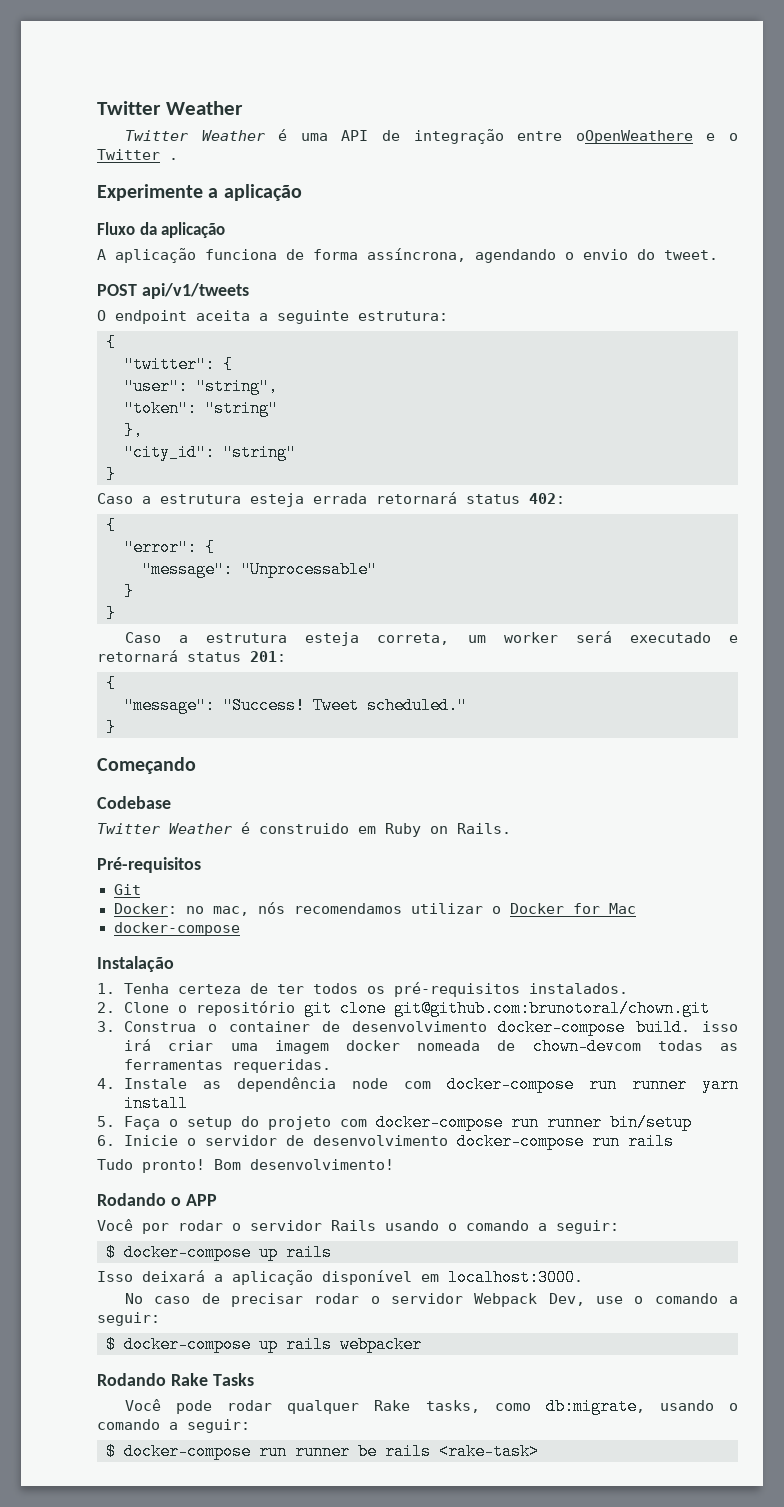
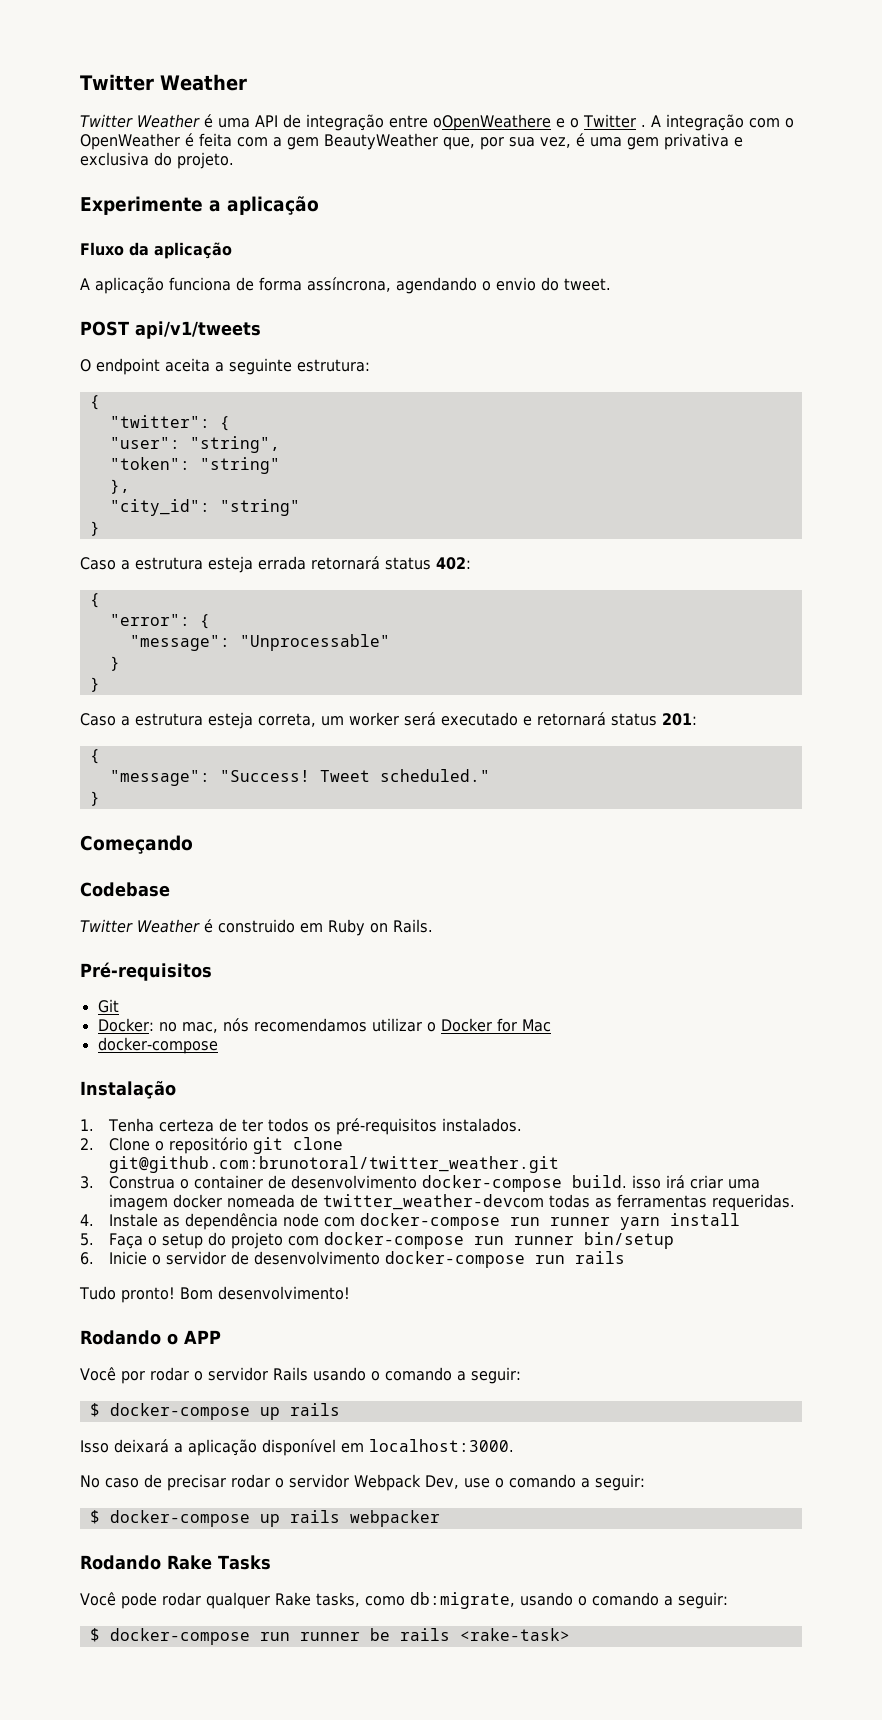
(178, 159) none -> [650,114,794,131] [80,133,743,150] [80,152,234,169] A integração com o OpenWeather é feita com a gem BeautyWeather que, por sua vez, é uma gem privativa e exclusiva do projeto.
[394,1000,711,1017] git@github.com:brunotoral/chown.git -> [109,1156,560,1173] git@github.com:brunotoral/twitter_weather.git
[532,1038,641,1055] chown-devcom -> [323,1194,545,1210] twitter_weather-devcom

